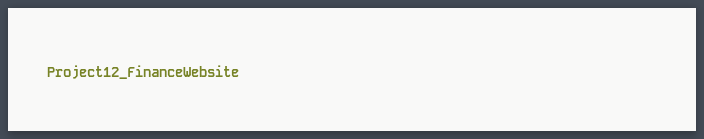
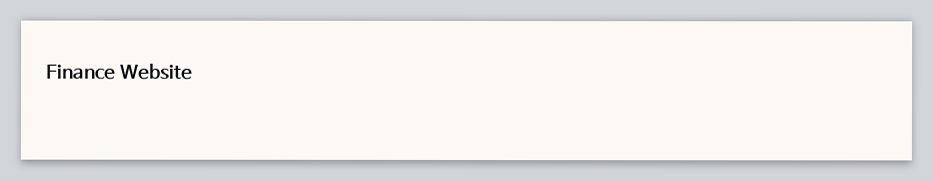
[47,65,239,79] Project12_FinanceWebsite -> [46,63,193,80] Finance Website

